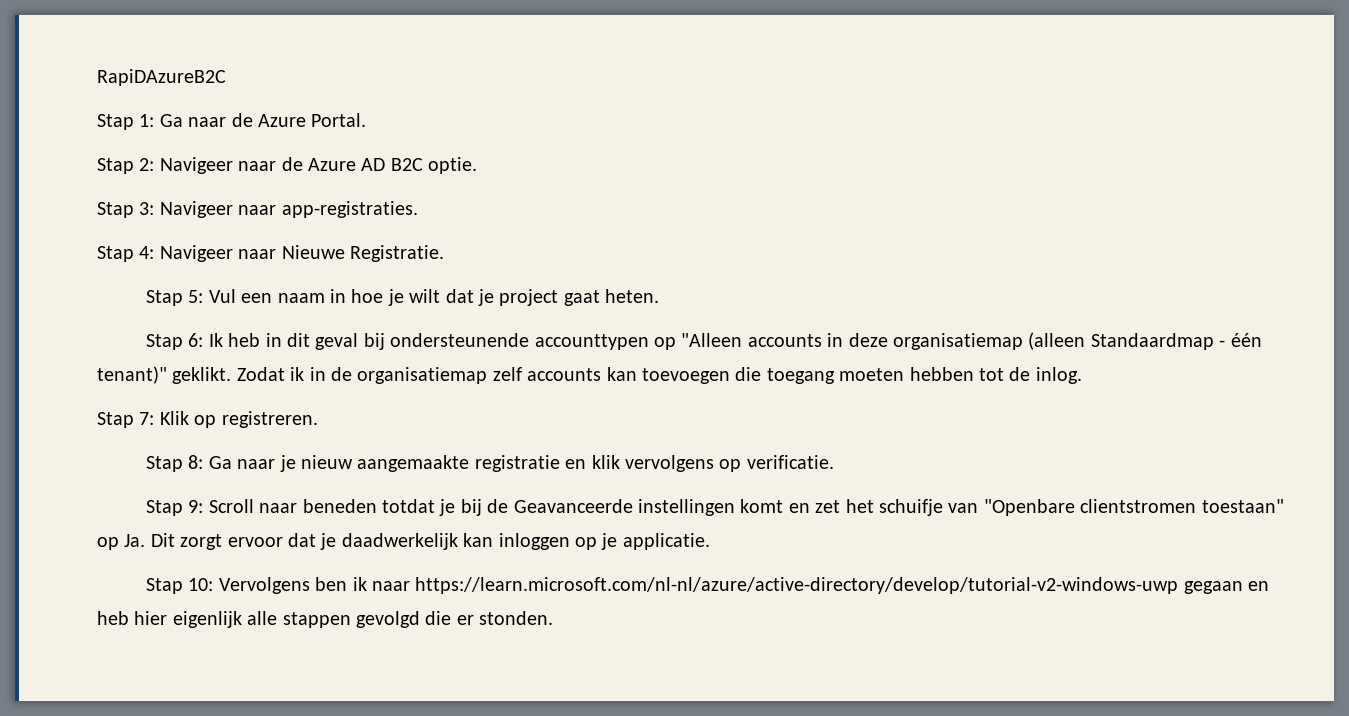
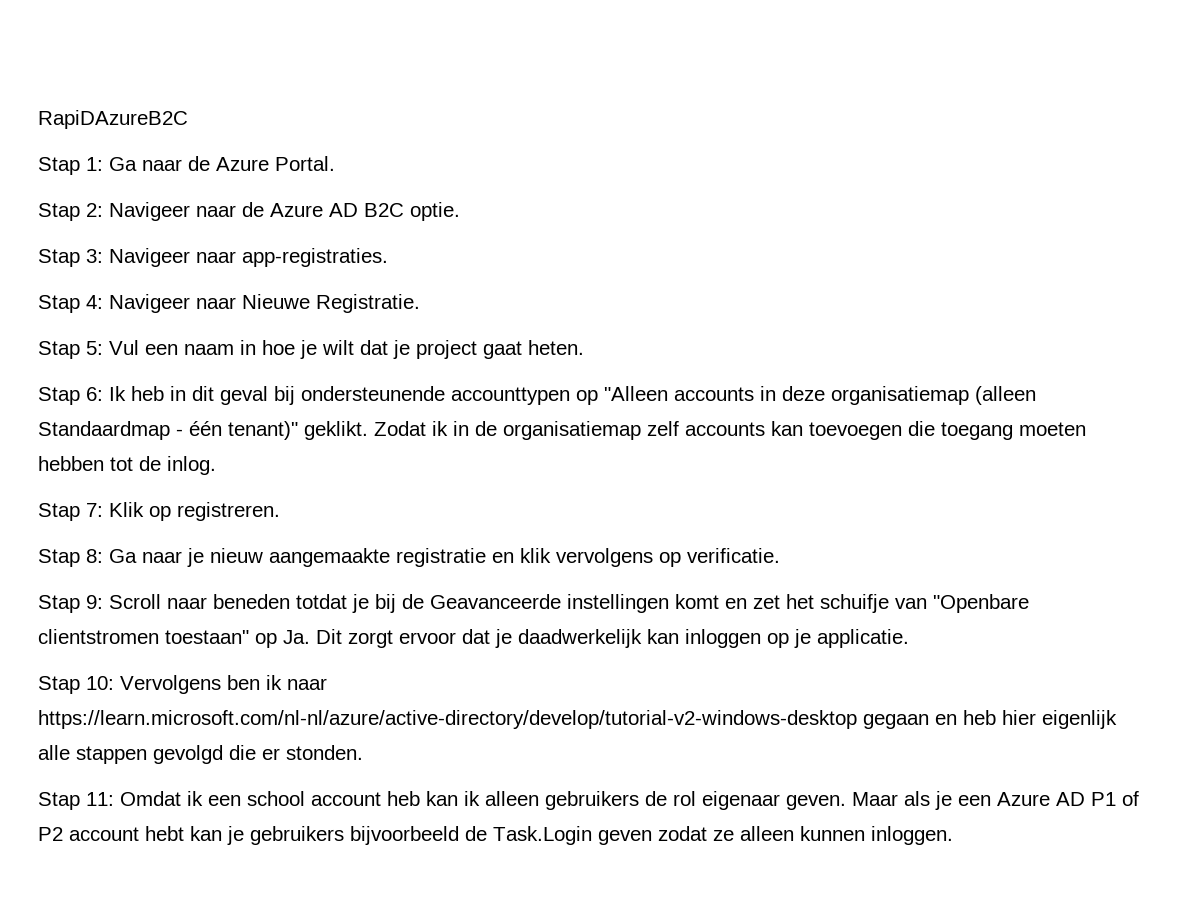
[415,577,1179,594] https://learn.microsoft.com/nl-nl/azure/active-directory/develop/tutorial-v2-windows-uwp -> [38,710,857,729] https://learn.microsoft.com/nl-nl/azure/active-directory/develop/tutorial-v2-windows-desktop
(554, 618) none -> [38,791,1139,810] [38,826,953,845] // Stap 11: Omdat ik een school account heb kan ik alleen gebruikers de rol eigenaar geven. Maar als je een Azure AD P1 of P2 account hebt kan je gebruikers bijvoorbeeld de Task.Login geven zodat ze alleen kunnen inloggen.

